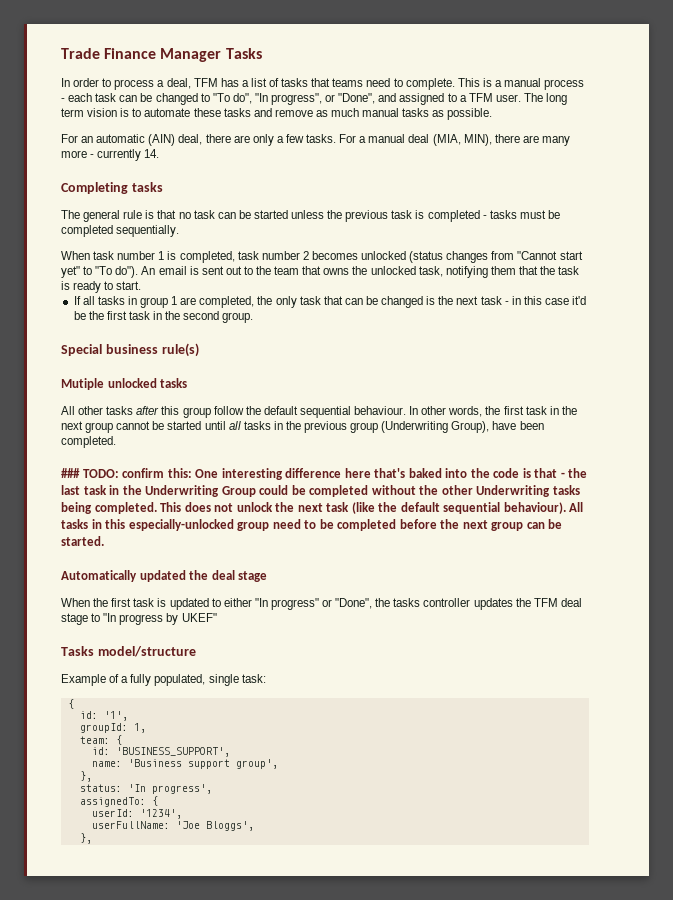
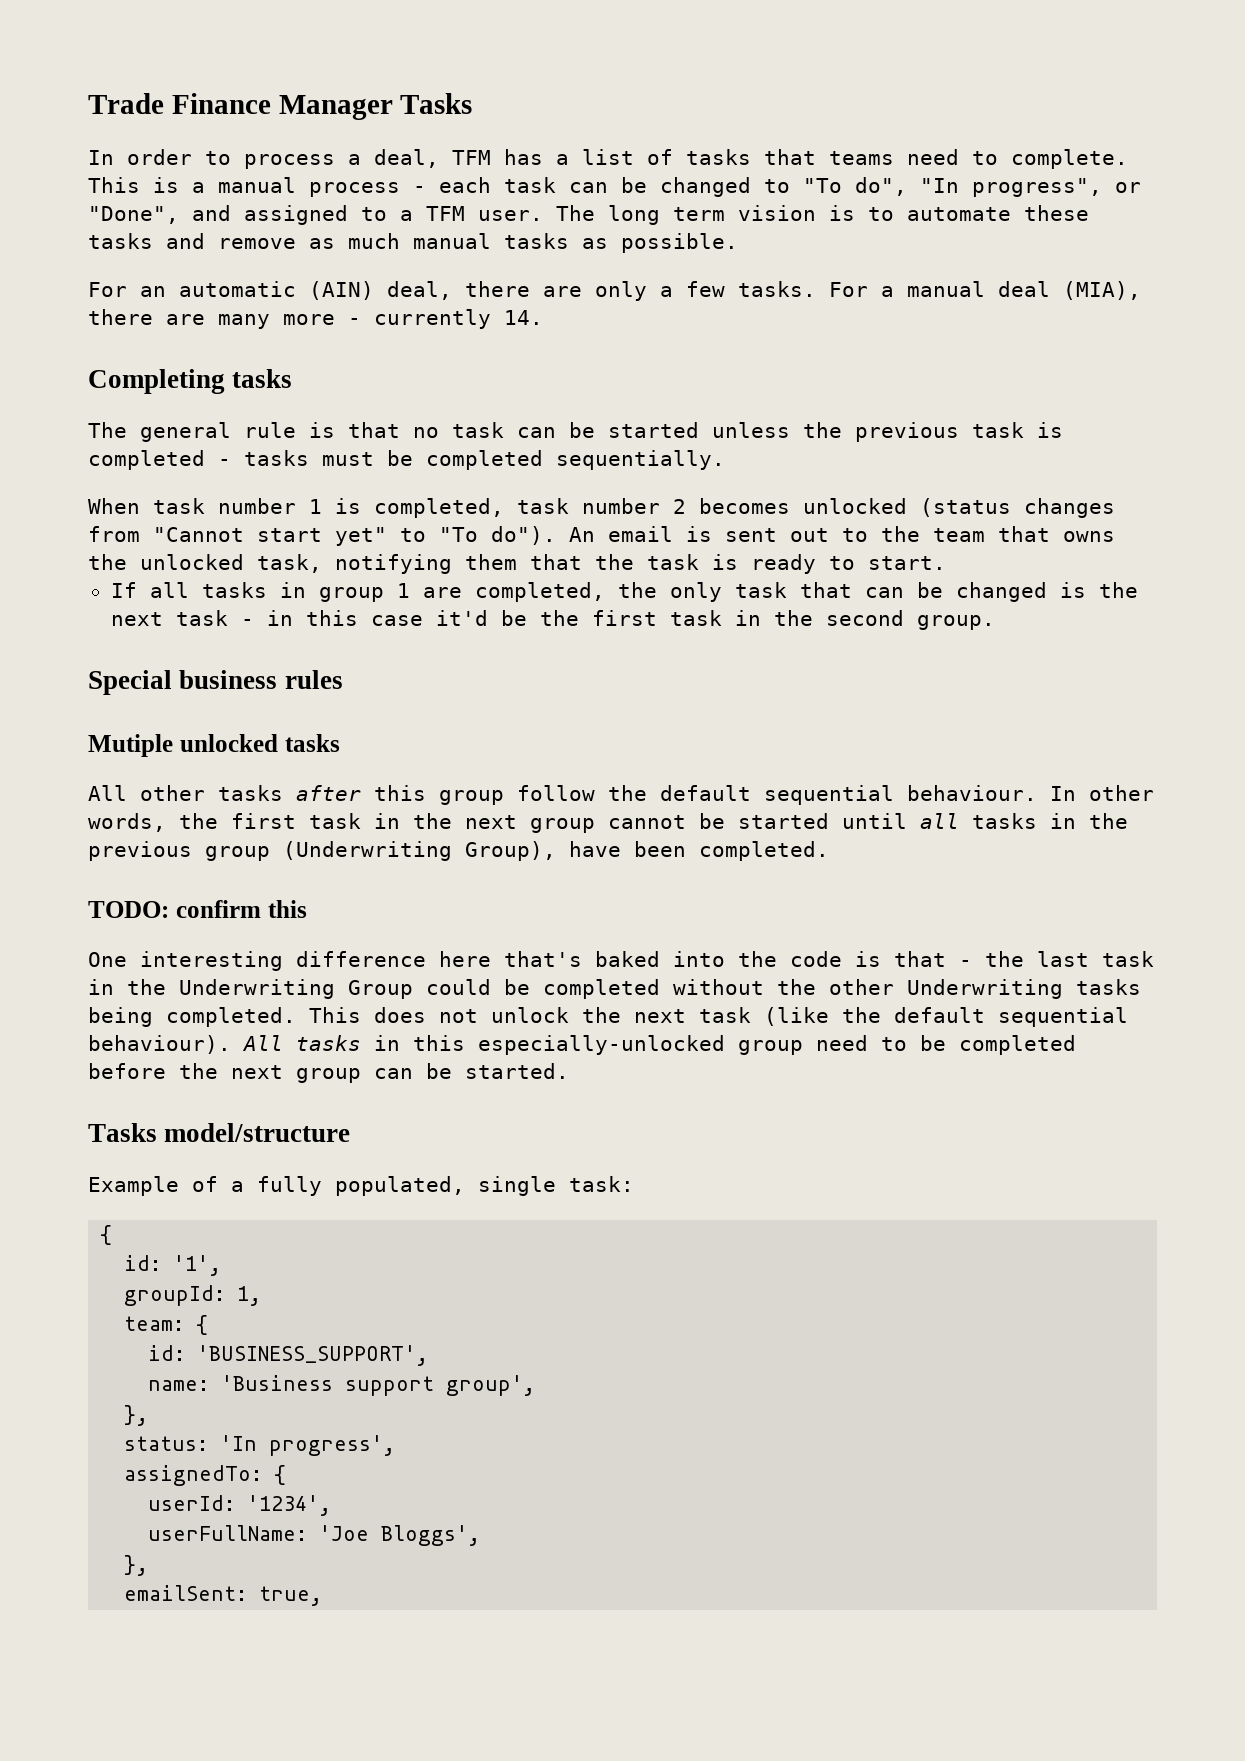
[432,134,492,146] (MIA, MIN), -> [1063,281,1141,300] (MIA),
[161,343,199,357] rule(s) -> [284,670,343,689] rules
[61,468,80,478] ### -> (829, 851) none
[167,468,192,478] this: -> [267,900,307,918] this //
[61,570,268,582] [61,598,582,610] [61,613,217,625] // Automatically updated the deal stage // When the first task is updated to either "In progress" or "Done", the tasks controller updates the TFM deal stage to "In progress by UKEF" -> (569, 1071) none
(92, 838) none -> [124,1585,323,1606] // emailSent: true,

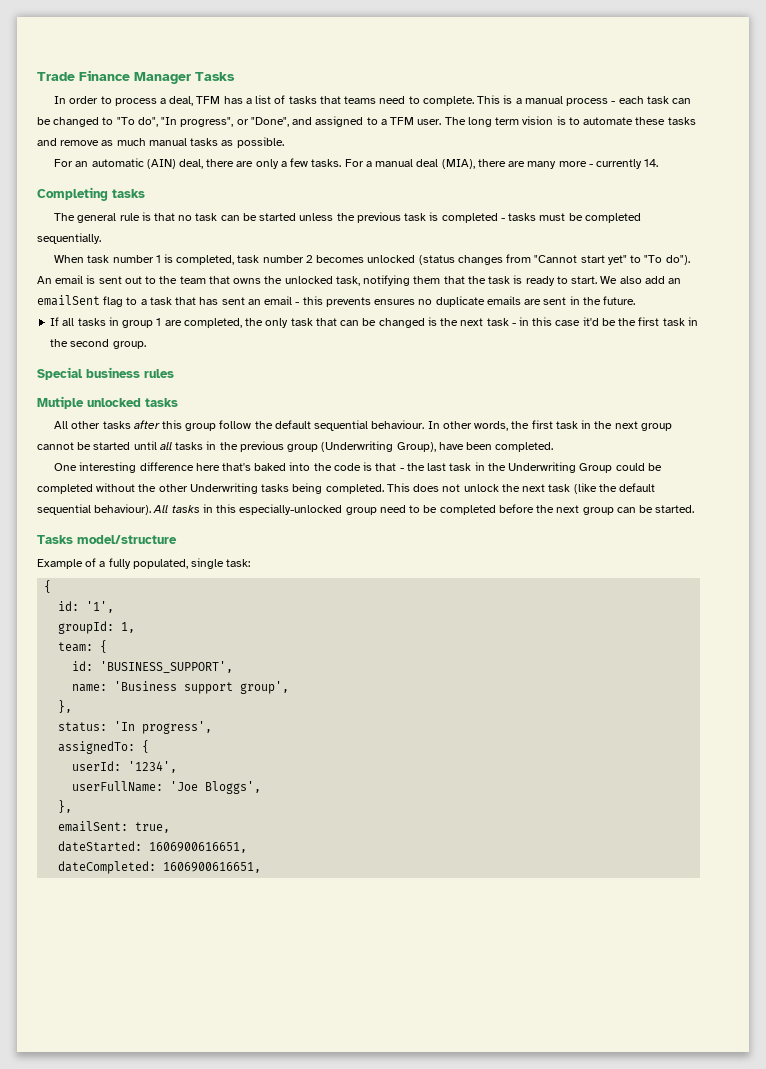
(946, 563) none -> [600,276,682,284] [37,295,636,307] We also add an emailSent flag to a task that has sent an email - this prevents ensures no duplicate emails are sent in the future.
[88,900,307,918] // TODO: confirm this -> (554, 447) none
(323, 1596) none -> [58,841,248,853] [58,861,262,874] // dateStarted: 1606900616651, // dateCompleted: 1606900616651,

